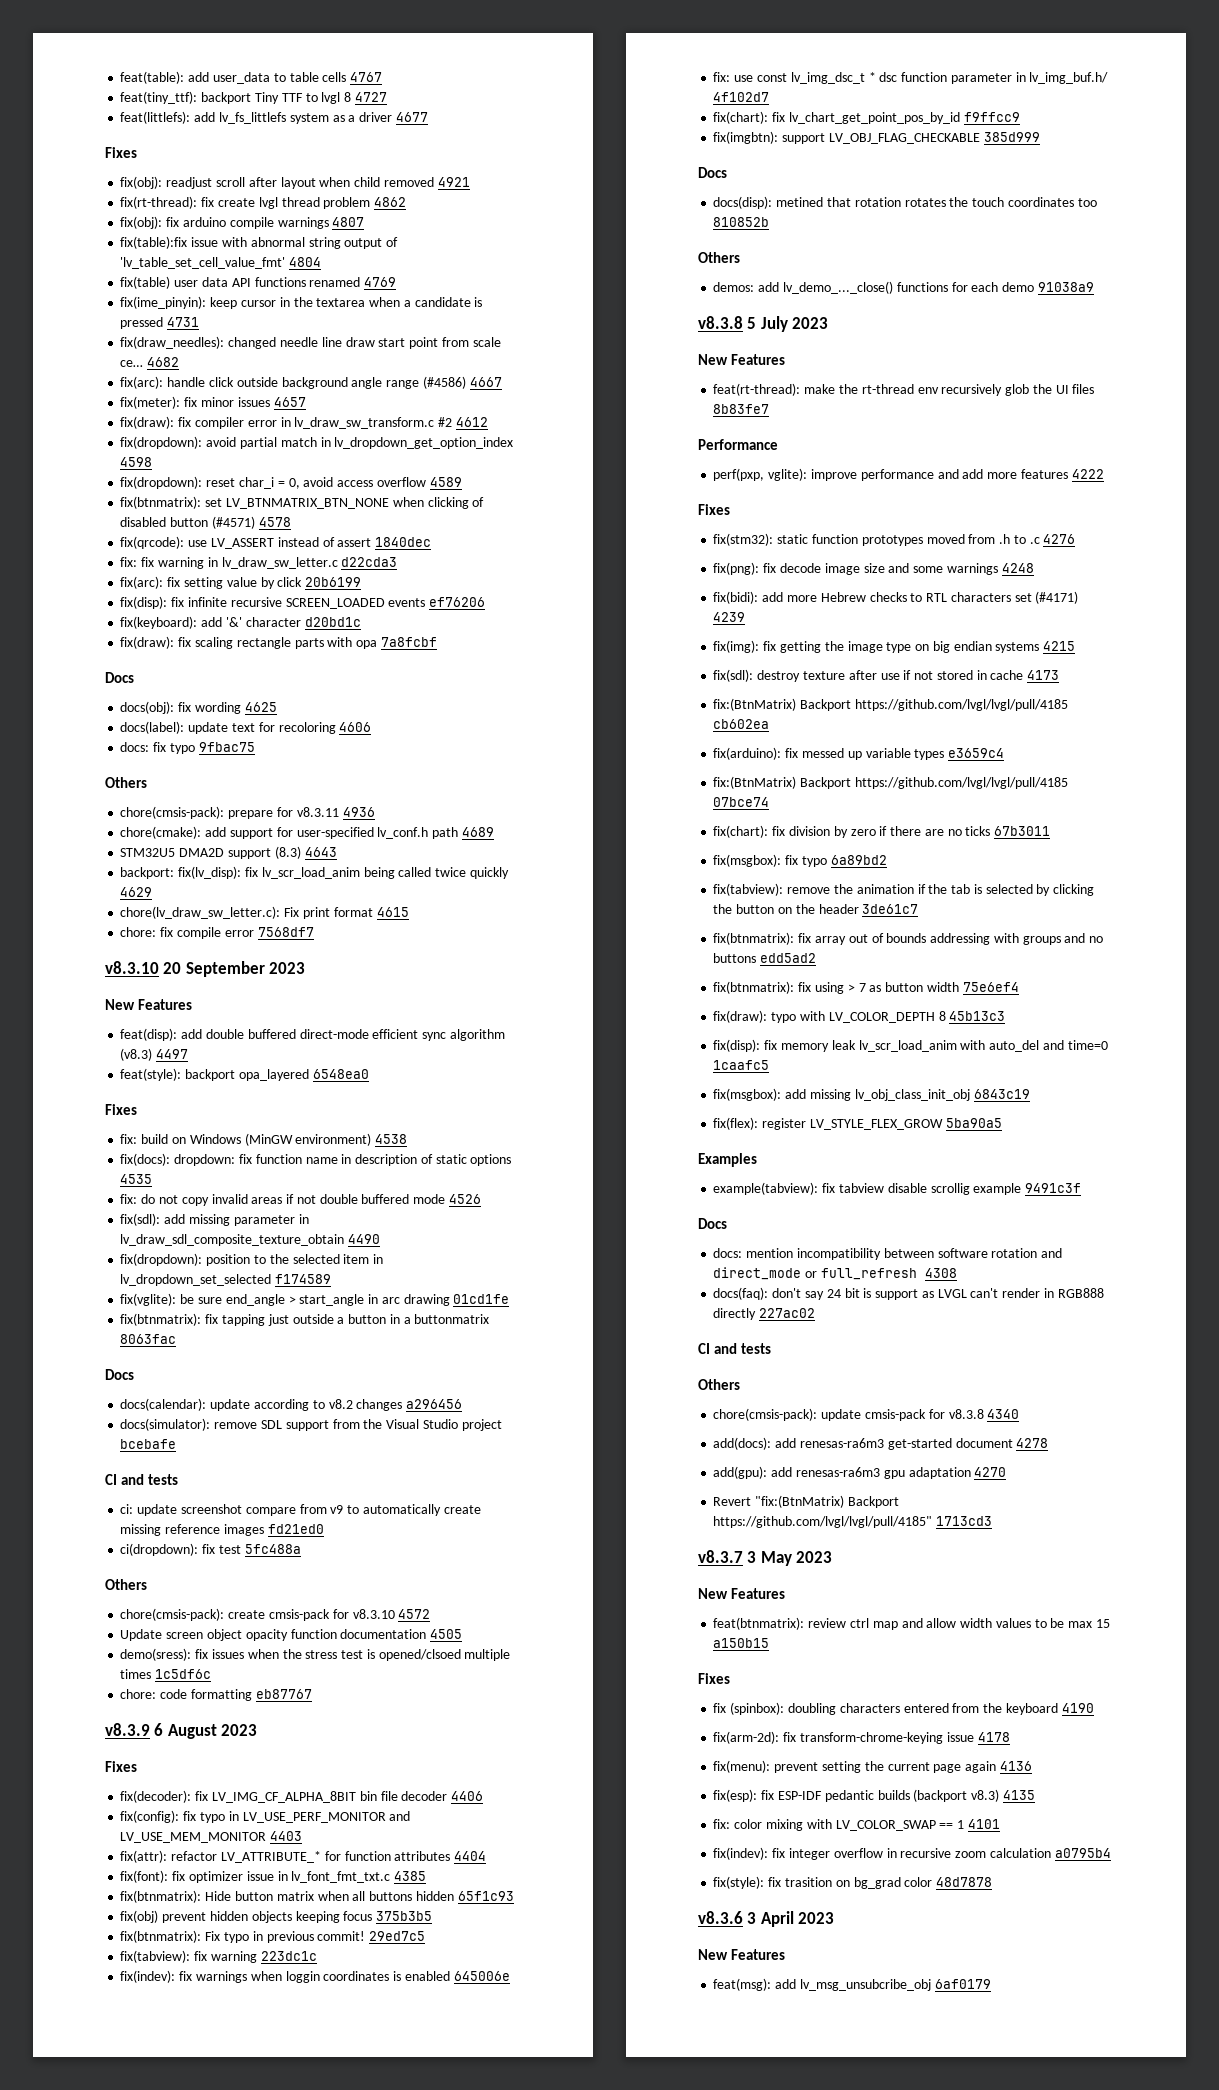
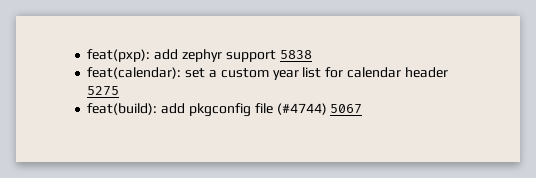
[120,71,383,84] [120,91,387,104] [120,111,428,124] [105,147,137,158] [120,176,470,189] [120,196,407,209] [120,216,365,229] [120,236,399,249] [120,257,322,269] [120,276,397,289] [120,296,483,309] [120,317,200,329] [120,336,501,349] [120,357,180,367] [120,376,502,389] [120,396,306,409] [120,416,488,429] [120,436,514,449] [120,457,153,467] [120,476,462,489] [120,496,485,509] [120,516,291,529] [120,536,432,549] [120,557,398,569] [120,576,362,589] [120,596,486,609] [120,616,361,629] [120,636,437,649] [105,672,134,683] [120,701,277,714] [120,721,372,734] [120,742,255,754] [105,777,147,788] [120,806,375,819] [120,826,494,839] [120,846,337,859] [120,866,509,879] [120,887,153,897] [120,906,409,919] [120,927,314,939] [105,961,306,977] [105,999,193,1010] [120,1028,505,1041] [120,1048,189,1061] [120,1068,369,1081] [105,1104,137,1115] [120,1133,408,1146] [120,1153,512,1166] [120,1174,153,1184] [120,1194,481,1206] [120,1213,309,1226] [120,1234,381,1246] [120,1253,384,1266] [120,1274,332,1286] [120,1293,510,1306] [120,1313,490,1326] [120,1334,177,1344] [105,1369,134,1380] [120,1398,463,1411] [120,1418,502,1431] [120,1439,177,1449] [105,1474,179,1485] [120,1504,481,1516] [120,1524,324,1536] [120,1543,301,1556] [105,1579,147,1590] [120,1608,431,1621] [120,1629,463,1641] [120,1648,511,1661] [120,1669,212,1679] [120,1689,312,1701] [105,1723,258,1739] [105,1761,137,1772] [120,1790,484,1803] [120,1810,411,1823] [120,1831,303,1843] [120,1850,487,1863] [120,1870,427,1883] [120,1890,514,1903] [120,1910,433,1923] [120,1930,426,1943] [120,1950,317,1963] [120,1970,510,1983] [713,72,1109,84] [713,92,770,102] [713,111,1020,124] [713,131,1040,144] [698,167,727,178] [713,196,1097,209] [713,217,770,227] [698,252,740,263] [713,281,1094,294] [698,316,829,332] [698,354,786,365] [713,383,1095,396] [713,404,770,414] [698,439,778,450] [713,468,1104,481] [698,504,730,515] [713,533,1076,546] [713,562,1034,575] [713,591,1079,604] [713,612,746,622] [713,640,1076,653] [713,669,1060,682] [713,698,1068,711] [713,719,770,729] [713,747,1005,760] [713,776,1068,789] [713,797,770,807] [713,825,1051,838] [713,854,887,867] [713,883,1095,896] [713,904,919,914] [713,932,1104,945] [713,953,817,963] [713,981,1019,994] [713,1010,1006,1023] [713,1039,1108,1052] [713,1060,770,1070] [713,1088,1030,1101] [713,1117,1002,1130] [698,1153,757,1167] [713,1182,1082,1195] [698,1218,727,1229] [713,1248,1063,1260] [713,1267,957,1280] [713,1287,1104,1300] [713,1308,816,1320] [698,1343,772,1354] [698,1379,740,1390] [713,1408,1020,1421] [713,1437,1049,1450] [713,1466,1007,1479] [713,1495,899,1508] [713,1516,993,1528] [698,1550,833,1566] [698,1588,786,1599] [713,1617,1110,1630] [713,1638,770,1648] [698,1673,730,1684] [713,1702,1094,1715] [713,1731,1010,1744] [713,1760,1032,1773] [713,1789,1035,1802] [713,1819,1000,1831] [713,1847,1111,1860] [713,1876,993,1889] [698,1911,835,1927] [698,1949,786,1960] [713,1978,991,1991] feat(table): add user_data to table cells 4767 // feat(tiny_ttf): backport Tiny TTF to lvgl 8 4727 // feat(littlefs): add lv_fs_littlefs system as a driver 4677 // Fixes // fix(obj): readjust scroll after layout when child removed 4921 // fix(rt-thread): fix create lvgl thread problem 4862 // fix(obj): fix arduino compile warnings 4807 // fix(table):fix issue with abnormal string output of 'lv_table_set_cell_value_fmt' 4804 // fix(table) user data API functions renamed 4769 // fix(ime_pinyin): keep cursor in the textarea when a candidate is pressed 4731 // fix(draw_needles): changed needle line draw start point from scale ce… 4682 // fix(arc): handle click outside background angle range (#4586) 4667 // fix(meter): fix minor issues 4657 // fix(draw): fix compiler error in lv_draw_sw_transform.c #2 4612 // fix(dropdown): avoid partial match in lv_dropdown_get_option_index 4598 // fix(dropdown): reset char_i = 0, avoid access overflow 4589 // fix(btnmatrix): set LV_BTNMATRIX_BTN_NONE when clicking of disabled button (#4571) 4578 // fix(qrcode): use LV_ASSERT instead of assert 1840dec // fix: fix warning in lv_draw_sw_letter.c d22cda3 // fix(arc): fix setting value by click 20b6199 // fix(disp): fix infinite recursive SCREEN_LOADED events ef76206 // fix(keyboard): add '&' character d20bd1c // fix(draw): fix scaling rectangle parts with opa 7a8fcbf // Docs // docs(obj): fix wording 4625 // docs(label): update text for recoloring 4606 // docs: fix typo 9fbac75 // Others // chore(cmsis-pack): prepare for v8.3.11 4936 // chore(cmake): add support for user-specified lv_conf.h path 4689 // STM32U5 DMA2D support (8.3) 4643 // backport: fix(lv_disp): fix lv_scr_load_anim being called twice quickly 4629 // chore(lv_draw_sw_letter.c): Fix print format 4615 // chore: fix compile error 7568df7 // v8.3.10 20 September 2023 // New Features // feat(disp): add double buffered direct-mode efficient sync algorithm (v8.3) 4497 // feat(style): backport opa_layered 6548ea0 // Fixes // fix: build on Windows (MinGW environment) 4538 // fix(docs): dropdown: fix function name in description of static options 4535 // fix: do not copy invalid areas if not double buffered mode 4526 // fix(sdl): add missing parameter in lv_draw_sdl_composite_texture_obtain 4490 // fix(dropdown): position to the selected item in lv_dropdown_set_selected f174589 // fix(vglite): be sure end_angle > start_angle in arc drawing 01cd1fe // fix(btnmatrix): fix tapping just outside a button in a buttonmatrix 8063fac // Docs // docs(calendar): update according to v8.2 changes a296456 // docs(simulator): remove SDL support from the Visual Studio project bcebafe // CI and tests // ci: update screenshot compare from v9 to automatically create missing reference images fd21ed0 // ci(dropdown): fix test 5fc488a // Others // chore(cmsis-pack): create cmsis-pack for v8.3.10 4572 // Update screen object opacity function documentation 4505 // demo(sress): fix issues when the stress test is opened/clsoed multiple times 1c5df6c // chore: code formatting eb87767 // v8.3.9 6 August 2023 // Fixes // fix(decoder): fix LV_IMG_CF_ALPHA_8BIT bin file decoder 4406 // fix(config): fix typo in LV_USE_PERF_MONITOR and LV_USE_MEM_MONITOR 4403 // fix(attr): refactor LV_ATTRIBUTE_* for function attributes 4404 // fix(font): fix optimizer issue in lv_font_fmt_txt.c 4385 // fix(btnmatrix): Hide button matrix when all buttons hidden 65f1c93 // fix(obj) prevent hidden objects keeping focus 375b3b5 // fix(btnmatrix): Fix typo in previous commit! 29ed7c5 // fix(tabview): fix warning 223dc1c // fix(indev): fix warnings when loggin coordinates is enabled 645006e // fix: use const lv_img_dsc_t * dsc function parameter in lv_img_buf.h/ 4f102d7 // fix(chart): fix lv_chart_get_point_pos_by_id f9ffcc9 // fix(imgbtn): support LV_OBJ_FLAG_CHECKABLE 385d999 // Docs // docs(disp): metined that rotation rotates the touch coordinates too 810852b // Others // demos: add lv_demo_..._close() functions for each demo 91038a9 // v8.3.8 5 July 2023 // New Features // feat(rt-thread): make the rt-thread env recursively glob the UI files 8b83fe7 // Performance // perf(pxp, vglite): improve performance and add more features 4222 // Fixes // fix(stm32): static function prototypes moved from .h to .c 4276 // fix(png): fix decode image size and some warnings 4248 // fix(bidi): add more Hebrew checks to RTL characters set (#4171) 4239 // fix(img): fix getting the image type on big endian systems 4215 // fix(sdl): destroy texture after use if not stored in cache 4173 // fix:(BtnMatrix) Backport https://github.com/lvgl/lvgl/pull/4185 cb602ea // fix(arduino): fix messed up variable types e3659c4 // fix:(BtnMatrix) Backport https://github.com/lvgl/lvgl/pull/4185 07bce74 // fix(chart): fix division by zero if there are no ticks 67b3011 // fix(msgbox): fix typo 6a89bd2 // fix(tabview): remove the animation if the tab is selected by clicking the button on the header 3de61c7 // fix(btnmatrix): fix array out of bounds addressing with groups and no buttons edd5ad2 // fix(btnmatrix): fix using > 7 as button width 75e6ef4 // fix(draw): typo with LV_COLOR_DEPTH 8 45b13c3 // fix(disp): fix memory leak lv_scr_load_anim with auto_del and time=0 1caafc5 // fix(msgbox): add missing lv_obj_class_init_obj 6843c19 // fix(flex): register LV_STYLE_FLEX_GROW 5ba90a5 // Examples // example(tabview): fix tabview disable scrollig example 9491c3f // Docs // docs: mention incompatibility between software rotation and direct_mode or full_refresh 4308 // docs(faq): don't say 24 bit is support as LVGL can't render in RGB888 directly 227ac02 // CI and tests // Others // chore(cmsis-pack): update cmsis-pack for v8.3.8 4340 // add(docs): add renesas-ra6m3 get-started document 4278 // add(gpu): add renesas-ra6m3 gpu adaptation 4270 // Revert "fix:(BtnMatrix) Backport https://github.com/lvgl/lvgl/pull/4185" 1713cd3 // v8.3.7 3 May 2023 // New Features // feat(btnmatrix): review ctrl map and allow width values to be max 15 a150b15 // Fixes // fix (spinbox): doubling characters entered from the keyboard 4190 // fix(arm-2d): fix transform-chrome-keying issue 4178 // fix(menu): prevent setting the current page again 4136 // fix(esp): fix ESP-IDF pedantic builds (backport v8.3) 4135 // fix: color mixing with LV_COLOR_SWAP == 1 4101 // fix(indev): fix integer overflow in recursive zoom calculation a0795b4 // fix(style): fix trasition on bg_grad color 48d7878 // v8.3.6 3 April 2023 // New Features // feat(msg): add lv_msg_unsubcribe_obj 6af0179 -> [87,49,312,62] [87,67,448,80] [87,86,120,96] [87,103,363,117] feat(pxp): add zephyr support 5838 // feat(calendar): set a custom year list for calendar header 5275 // feat(build): add pkgconfig file (#4744) 5067

